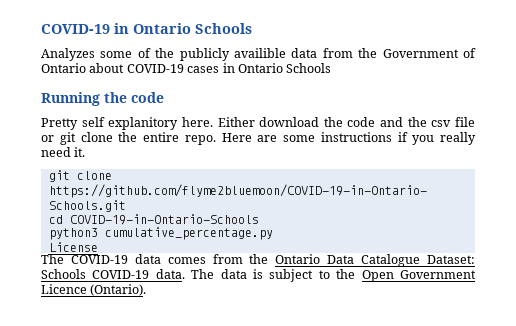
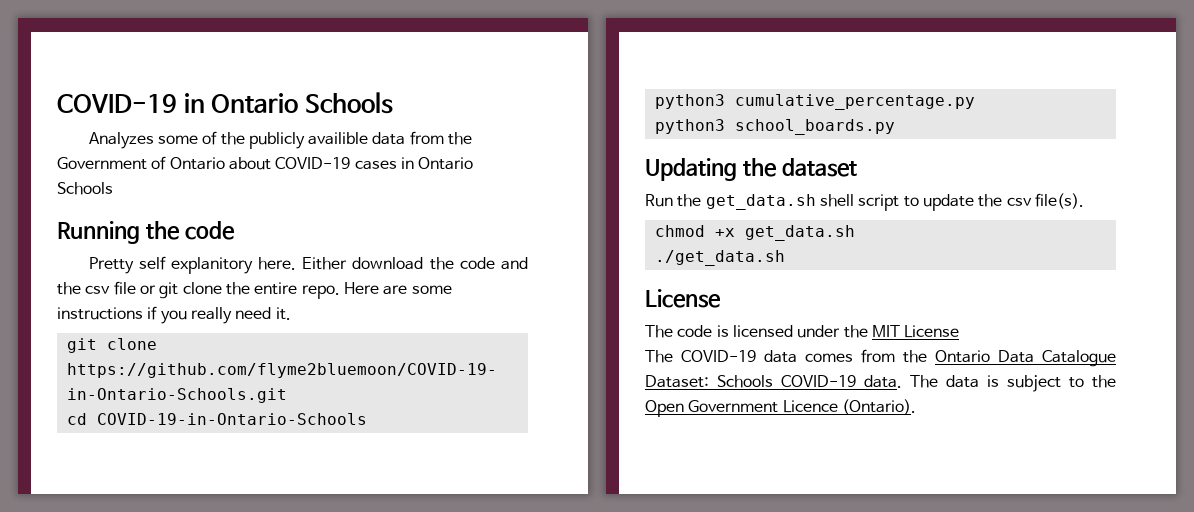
(273, 233) none -> [654,119,895,135] [645,158,857,181] [645,193,1084,211] [654,225,855,241] [654,250,785,266] [645,289,721,308] [645,325,900,338] python3 school_boards.py // Updating the dataset // Run the get_data.sh shell script to update the csv file(s). // chmod +x get_data.sh // ./get_data.sh // License // The code is licensed under the MIT

